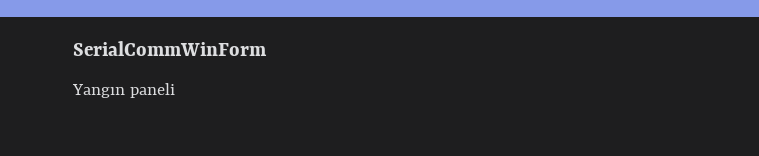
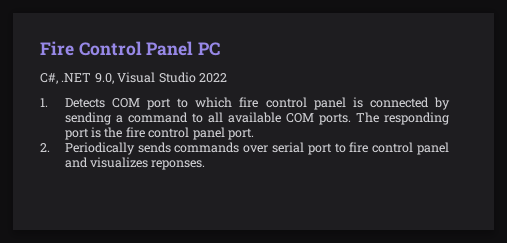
[73,41,267,56] [72,83,175,98] SerialCommWinForm // Yangın paneli -> [40,41,221,56] [40,72,227,84] [40,97,450,110] [64,112,450,125] [64,127,254,140] [40,142,450,155] [64,157,206,170] Fire Control Panel PC // C#, .NET 9.0, Visual Studio 2022 // 1. Detects COM port to which fire control panel is connected by sending a command to all available COM ports. The responding port is the fire control panel port. // 2. Periodically sends commands over serial port to fire control panel and visualizes reponses.

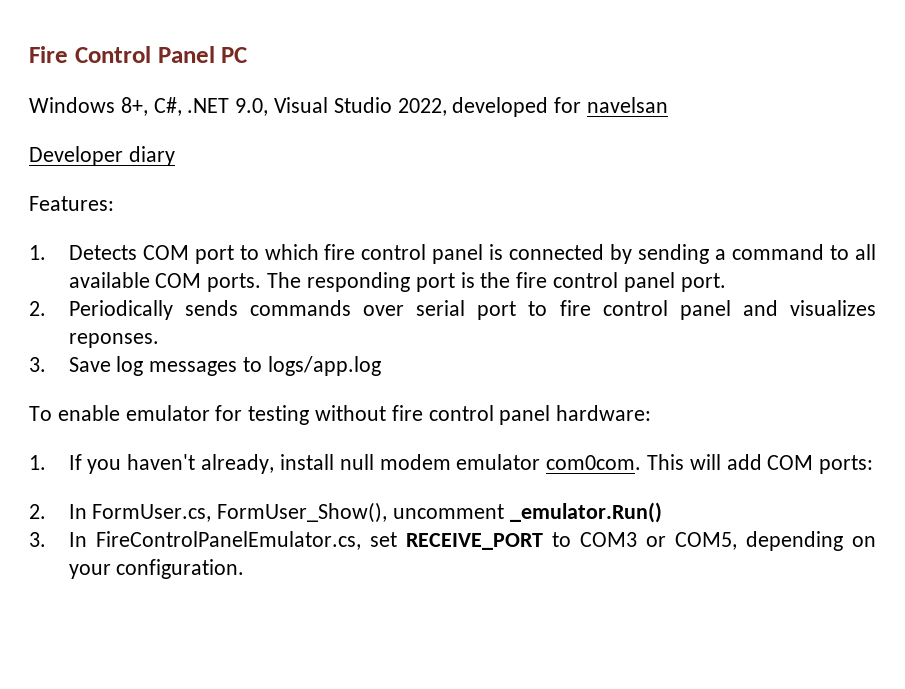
(221, 49) none -> [29,97,148,116] Windows 8+,
[198,73,227,83] 2022 -> [397,97,669,117] [29,146,175,166] [29,196,114,211] 2022, developed for navelsan // Developer diary // Features:
(206, 165) none -> [29,356,381,376] [29,405,652,425] [29,454,874,474] [29,502,662,523] [29,531,877,551] [68,559,245,579] // 3. Save log messages to logs/app.log // To enable emulator for testing without fire control panel hardware: // 1. If you haven't already, install null modem emulator com0com. This will add COM ports: // 2. In FormUser.cs, FormUser_Show(), uncomment _emulator.Run() // 3. In FireControlPanelEmulator.cs, set RECEIVE_PORT to COM3 or COM5, depending on your configuration.

